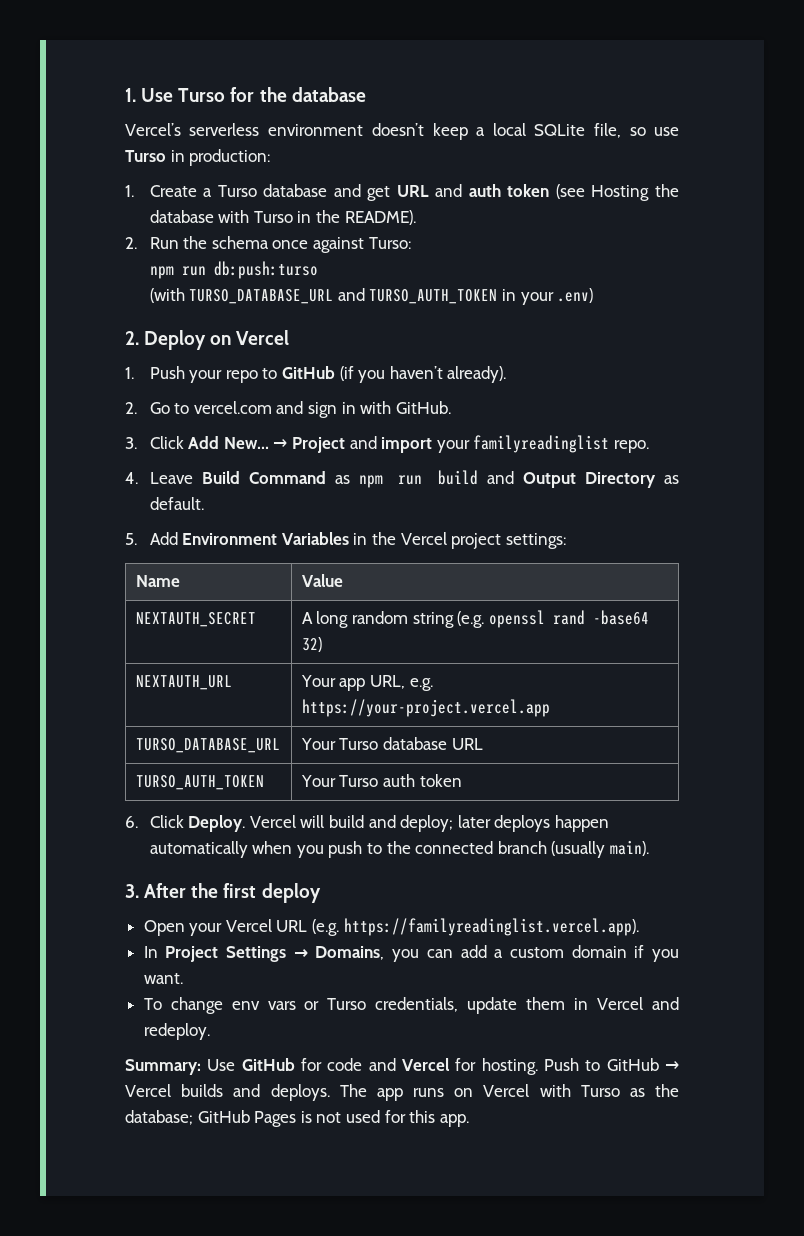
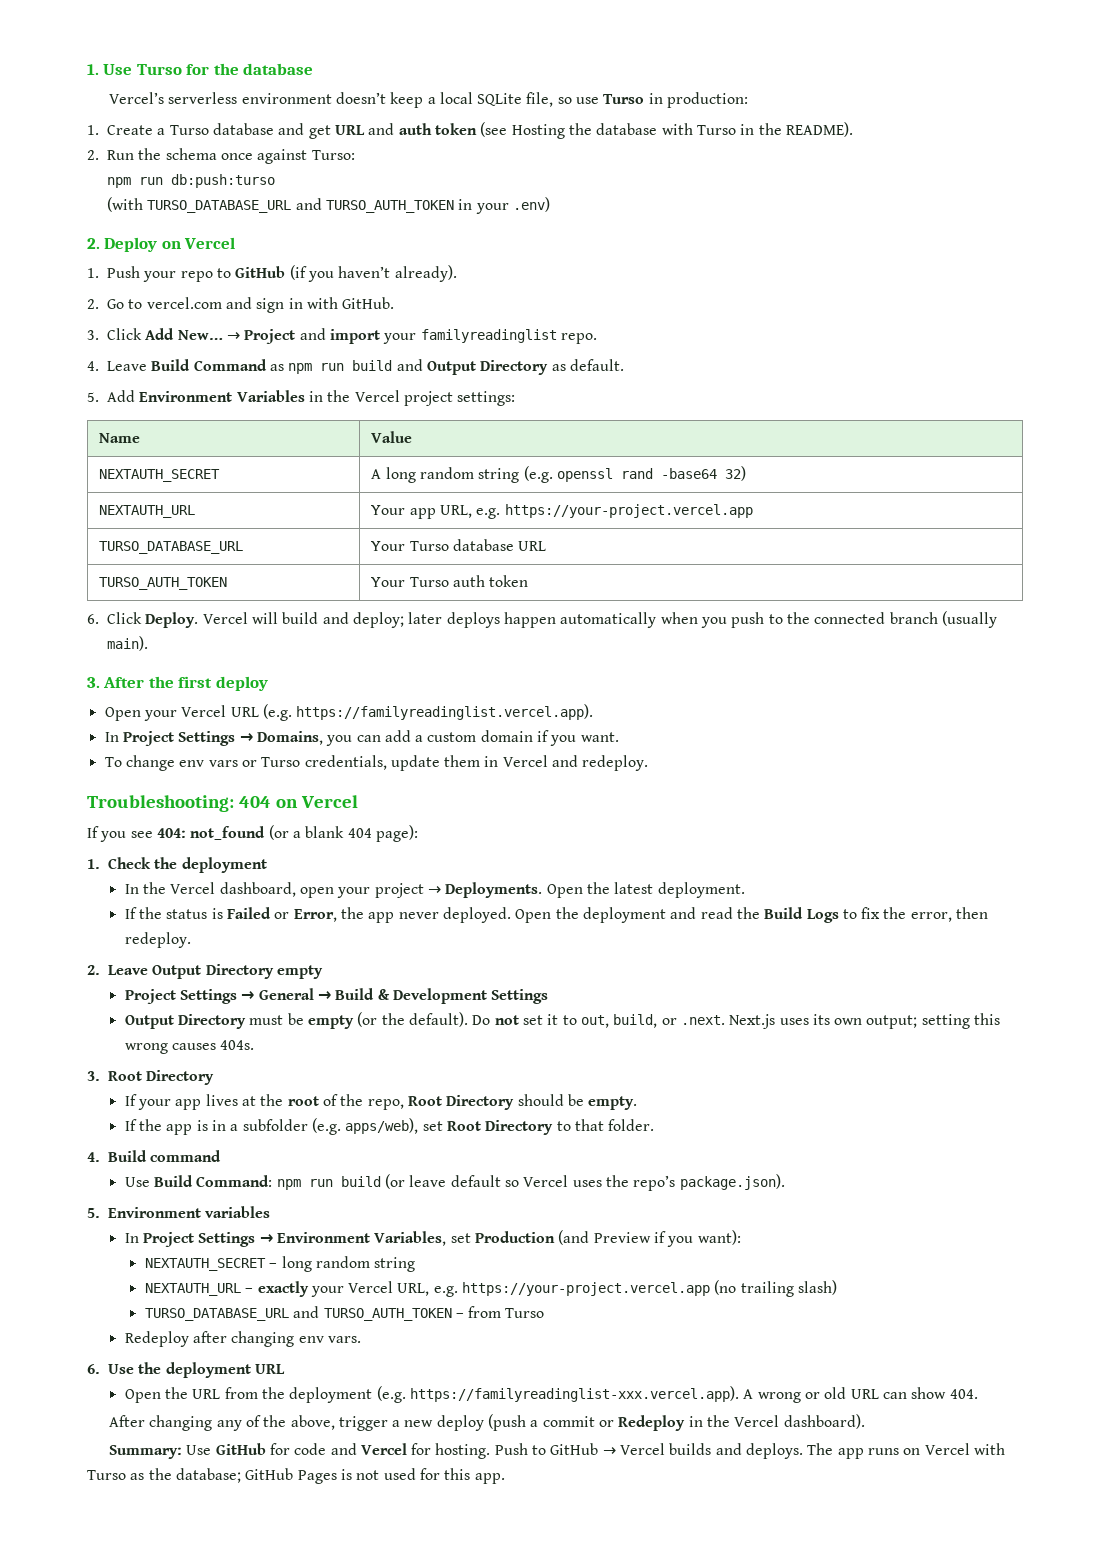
(210, 1031) none -> [87,795,358,812] [87,825,418,842] [87,857,267,873] [124,882,745,898] [124,907,989,923] [124,932,191,948] [87,964,323,979] [124,988,549,1004] [124,1012,1001,1029] [124,1040,255,1054] [87,1070,215,1085] [124,1094,638,1110] [124,1118,655,1135] [87,1150,222,1162] [124,1174,785,1191] [87,1206,271,1218] [124,1230,741,1247] [144,1256,416,1272] [144,1280,838,1297] [144,1306,545,1321] [124,1331,362,1347] [87,1362,285,1378] [124,1386,978,1403] [108,1414,865,1431] // Troubleshooting: 404 on Vercel // If you see 404: not_found (or a blank 404 page): // 1. Check the deployment // In the Vercel dashboard, open your project → Deployments. Open the latest deployment. // If the status is Failed or Error, the app never deployed. Open the deployment and read the Build Logs to fix the error, then redeploy. // 2. Leave Output Directory empty // Project Settings → General → Build & Development Settings // Output Directory must be empty (or the default). Do not set it to out, build, or .next. Next.js uses its own output; setting this wrong causes 404s. // 3. Root Directory // If your app lives at the root of the repo, Root Directory should be empty. // If the app is in a subfolder (e.g. apps/web), set Root Directory to that folder. // 4. Build command // Use Build Command: npm run build (or leave default so Vercel uses the repo’s package.json). // 5. Environment variables // In Project Settings → Environment Variables, set Production (and Preview if you want): // NEXTAUTH_SECRET – long random string // NEXTAUTH_URL – exactly your Vercel URL, e.g. https://your-project.vercel.app (no trailing slash) // TURSO_DATABASE_URL and TURSO_AUTH_TOKEN – from Turso // Redeploy after changing env vars. // 6. Use the deployment URL // Open the URL from the deployment (e.g. https://familyreadinglist-xxx.vercel.app). A wrong or old URL can show 404. // After changing any of the above, trigger a new deploy (push a commit or Redeploy in the Vercel dashboard).

